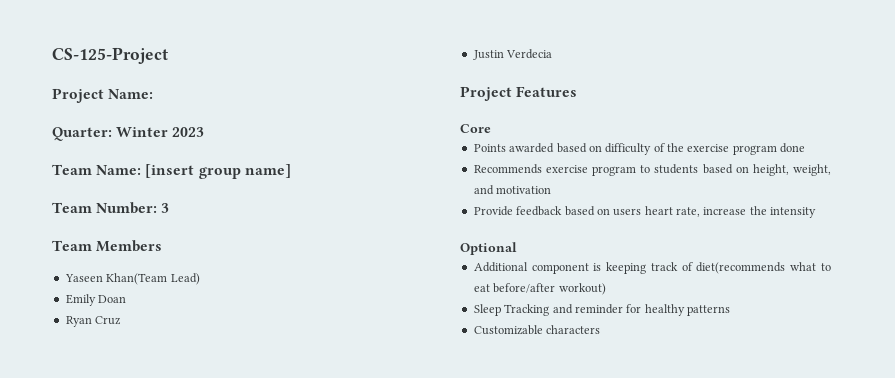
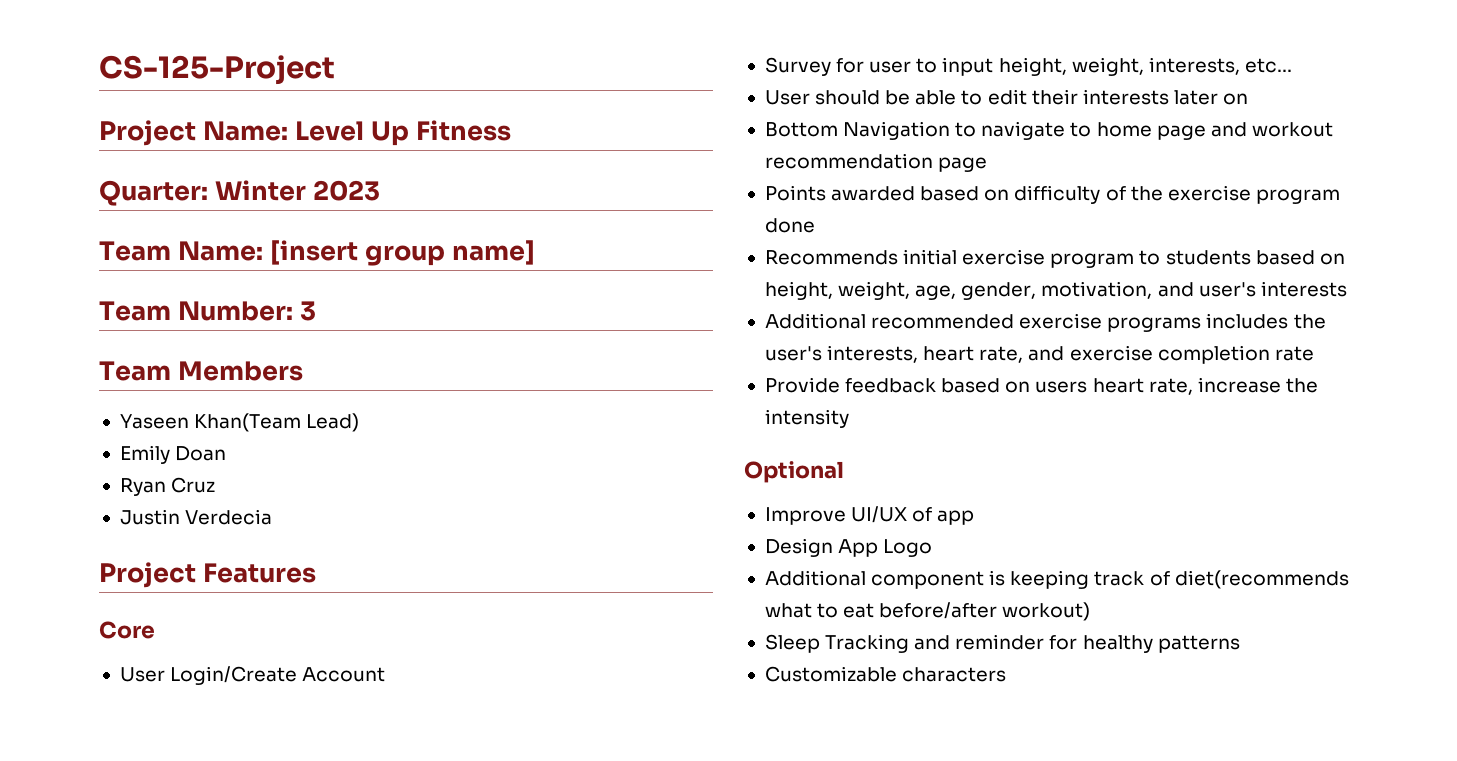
(154, 94) none -> [294,120,511,146] Level Up Fitness
(491, 128) none -> [119,666,386,685] [764,57,1292,76] [764,89,1249,105] [764,121,1333,140] [764,153,988,172] // User Login/Create Account // Survey for user to input height, weight, interests, etc... // User should be able to edit their interests later on // Bottom Navigation to navigate to home page and workout recommendation page
(542, 169) none -> [903,249,958,265] initial
[473,185,552,195] and motivation -> [915,281,1347,300] [764,313,1326,332] [764,345,1314,364] age, gender, motivation, and user's interests // Additional recommended exercise programs includes the user's interests, heart rate, and exercise completion rate
(517, 248) none -> [764,506,975,525] [764,538,933,557] // Improve UI/UX of app // Design App Logo

